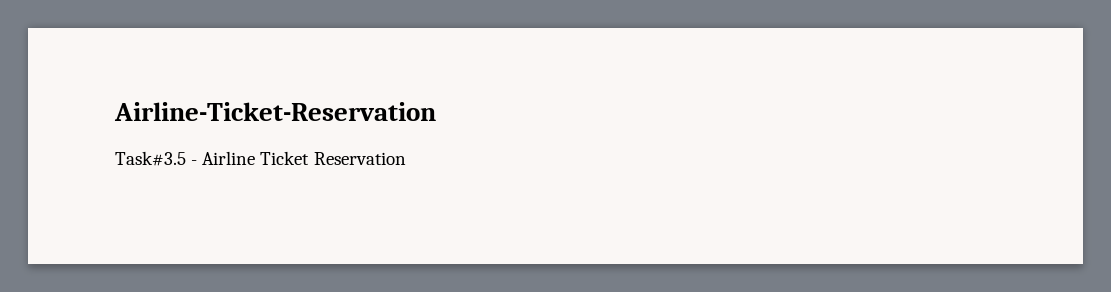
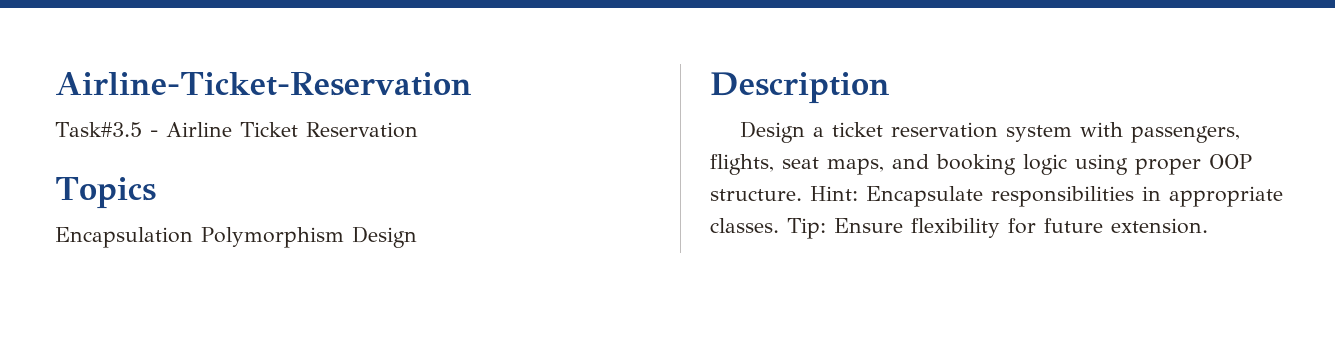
(406, 158) none -> [55,177,156,209] [55,226,417,248] [710,72,890,104] [739,121,1240,143] [710,154,1252,175] [710,186,1283,207] [710,218,1208,239] // Topics // Encapsulation Polymorphism Design // Description // Design a ticket reservation system with passengers, flights, seat maps, and booking logic using proper OOP structure. Hint: Encapsulate responsibilities in appropriate classes. Tip: Ensure flexibility for future extension.

